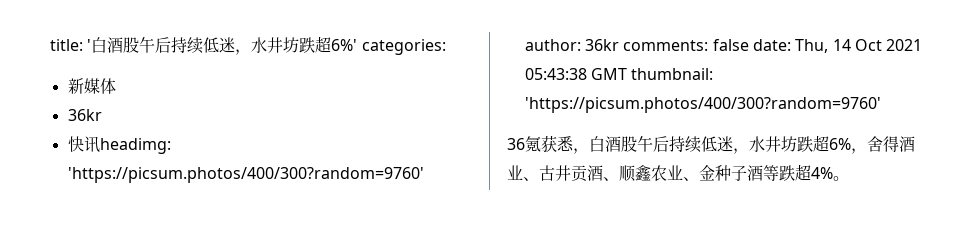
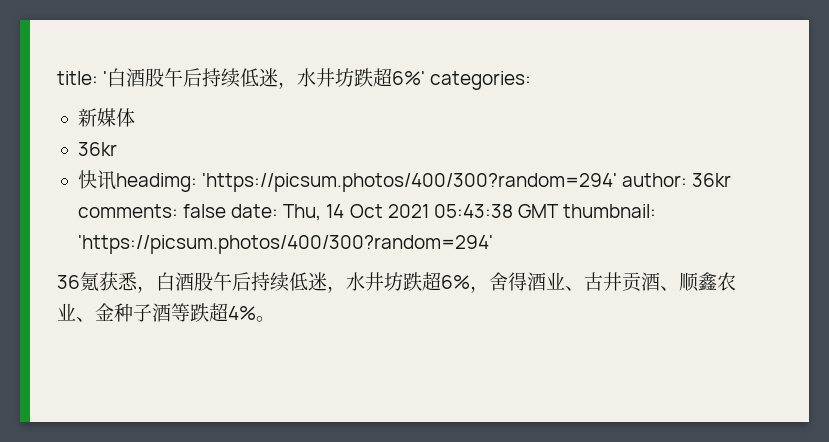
[67,167,424,183] 'https://picsum.photos/400/300?random=9760' -> [202,173,618,192] 'https://picsum.photos/400/300?random=294'
[524,97,881,113] 'https://picsum.photos/400/300?random=9760' -> [77,235,493,254] 'https://picsum.photos/400/300?random=294'

